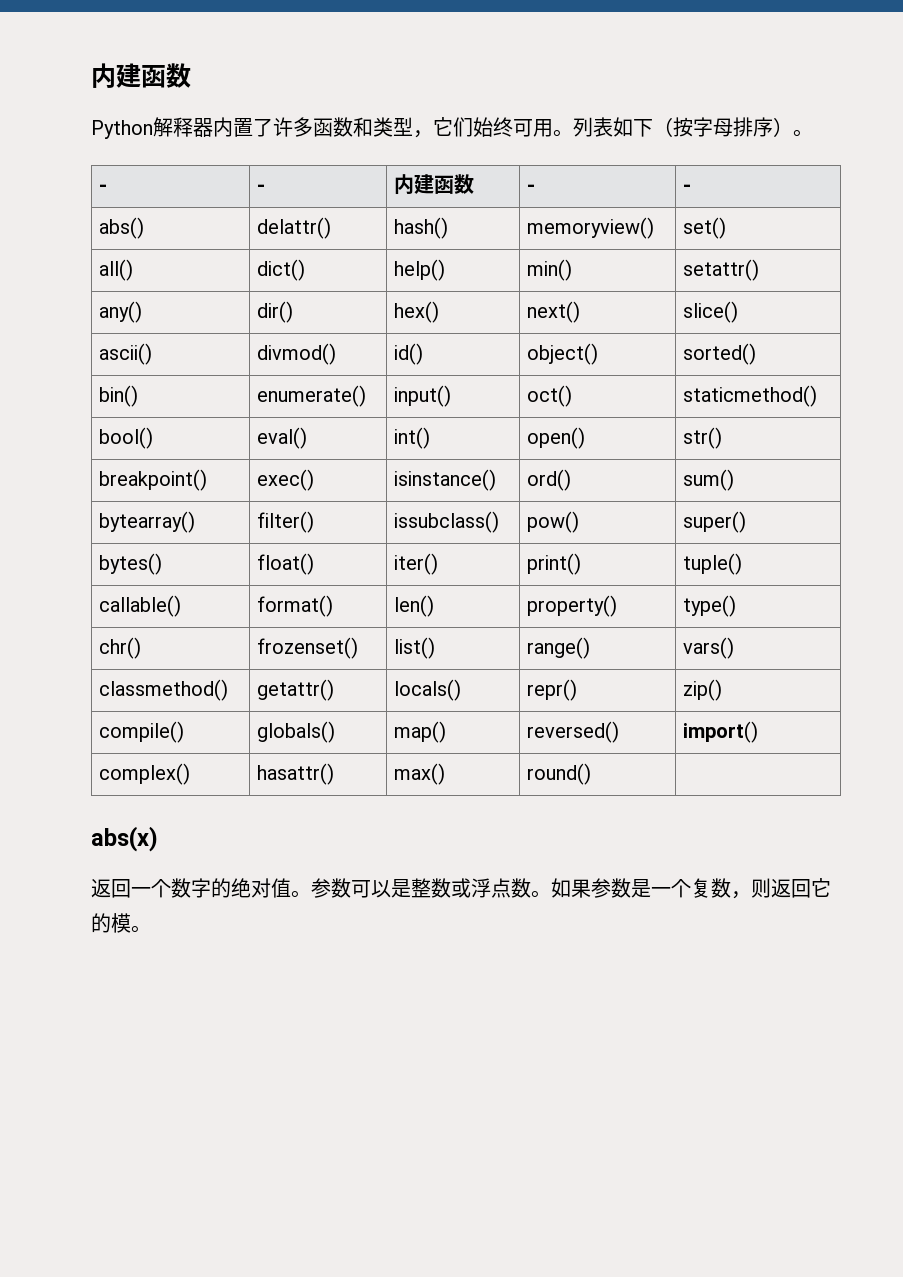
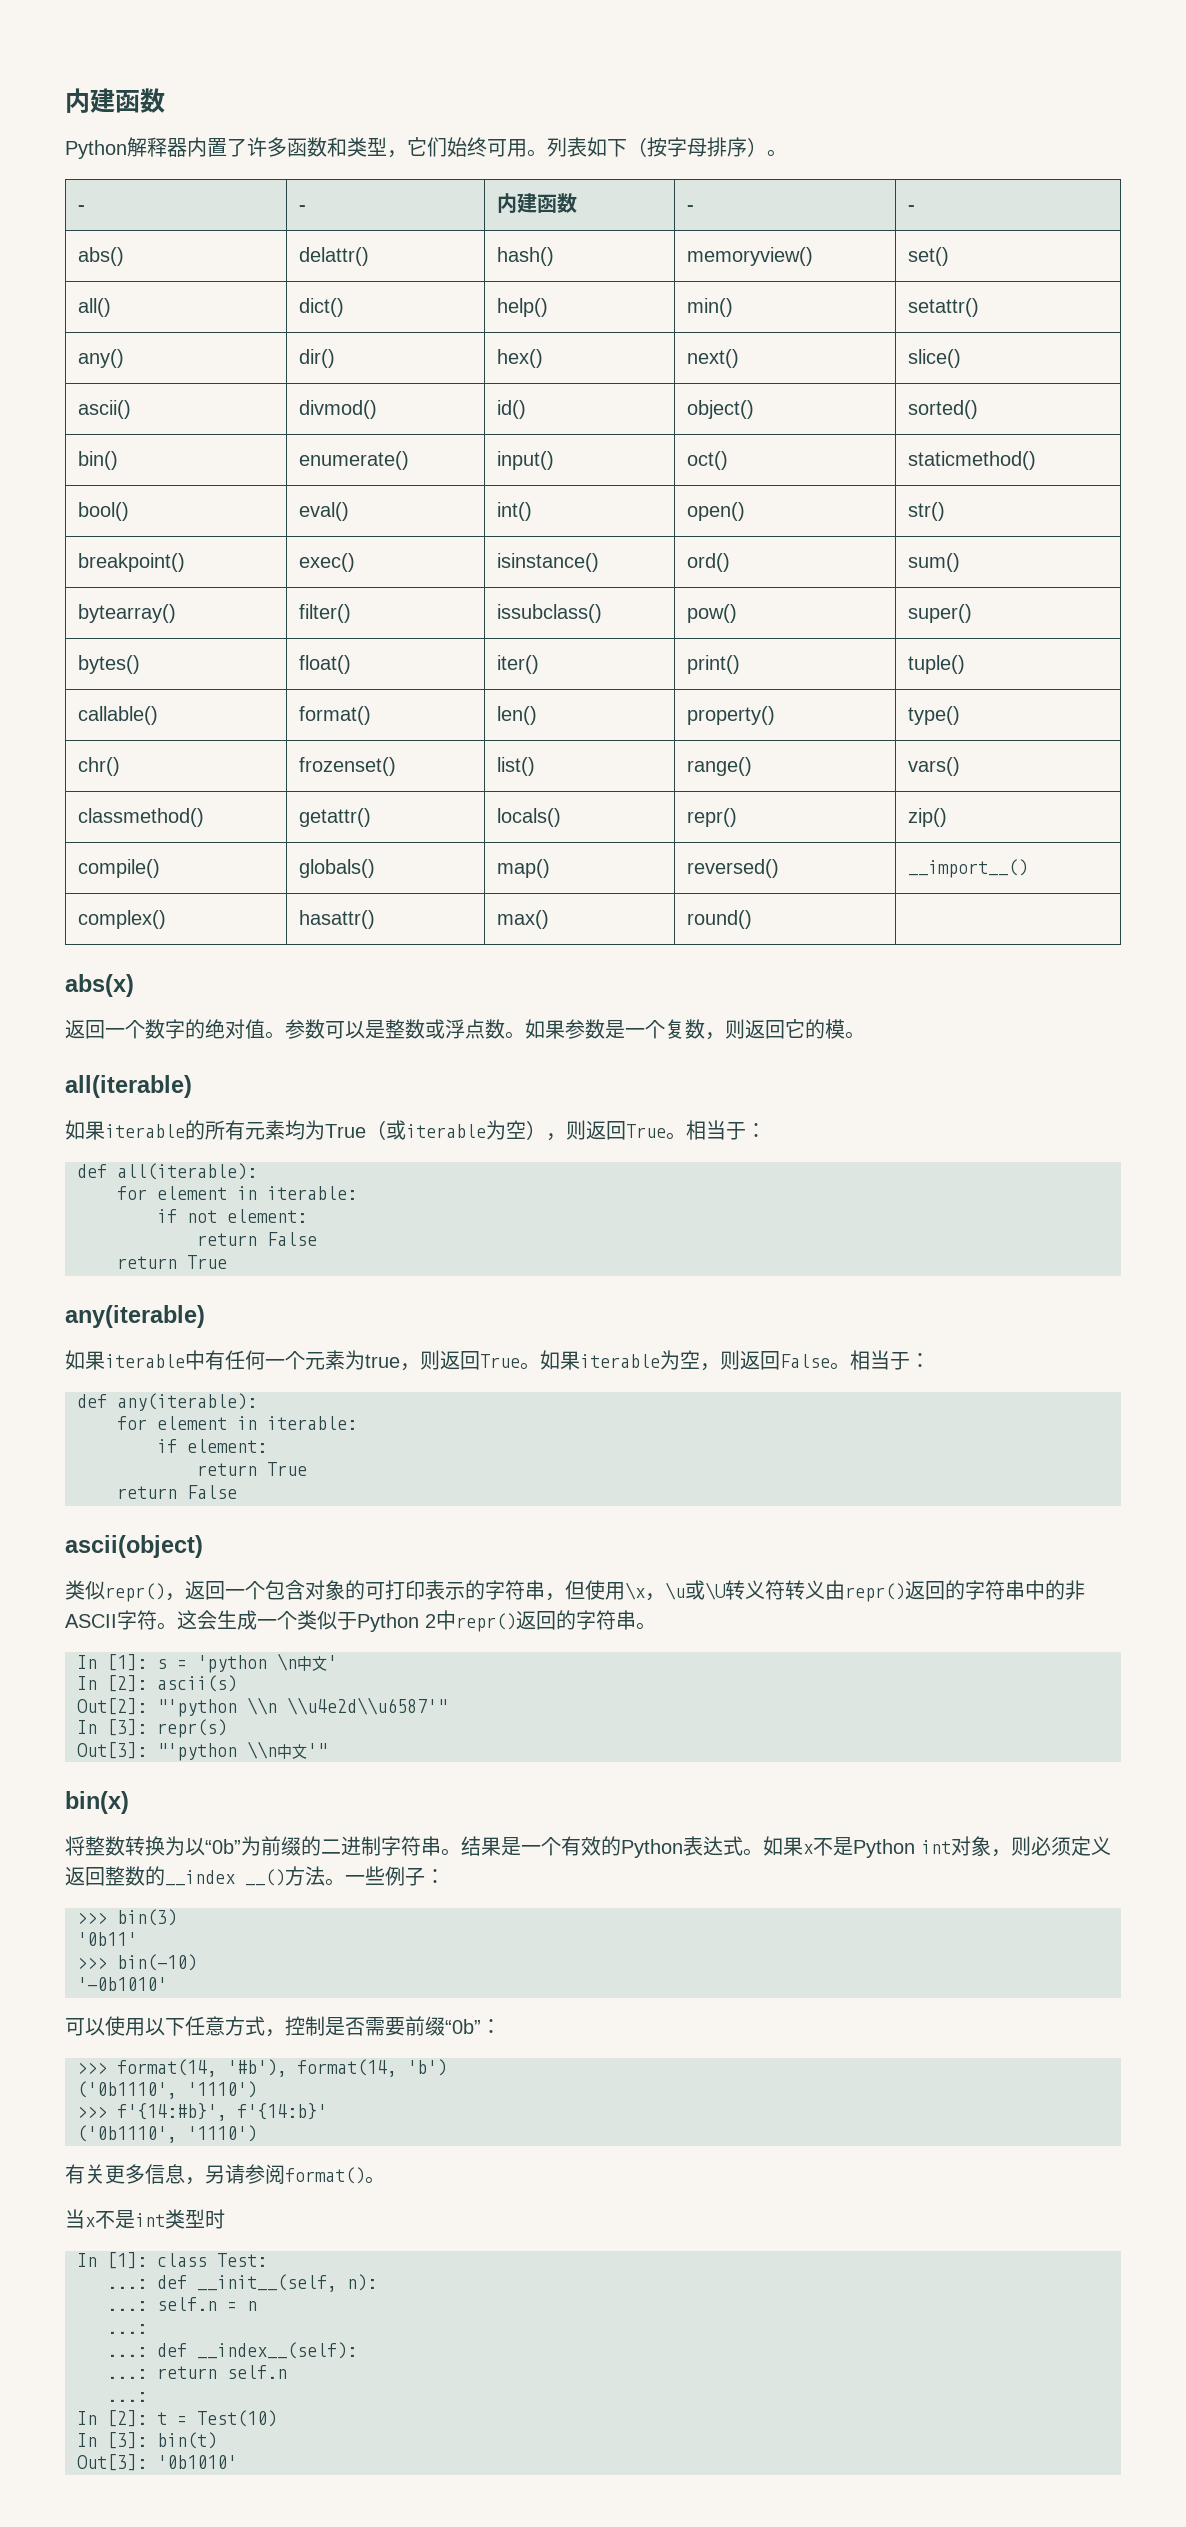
[683,721,759,743] import() -> [907,859,1028,878] __import__()
(151, 929) none -> [65,1075,192,1098] [65,1120,766,1141] [77,1163,257,1180] [117,1186,357,1200] [157,1209,307,1223] [197,1232,317,1246] [117,1255,227,1269] [65,1305,205,1328] [65,1350,930,1371] [77,1393,257,1411] [117,1416,357,1430] [157,1439,267,1453] [197,1462,307,1476] [117,1485,237,1499] [65,1535,203,1558] [65,1580,1085,1602] [65,1610,656,1632] [77,1653,337,1673] [77,1675,237,1692] [77,1697,447,1717] [77,1719,227,1738] [77,1741,327,1761] [65,1791,129,1814] [65,1836,1111,1858] [65,1866,445,1886] [77,1909,177,1926] [77,1932,137,1946] [77,1954,197,1971] [77,1977,167,1991] [65,2016,501,2037] [77,2059,447,2077] [77,2081,257,2099] [77,2103,327,2121] [77,2125,257,2143] [65,2164,385,2185] [65,2209,225,2229] [77,2252,267,2269] [107,2274,377,2292] [107,2297,257,2311] [107,2324,147,2334] [107,2342,357,2359] [107,2365,287,2379] [107,2392,147,2402] [77,2410,277,2427] [77,2432,217,2449] [77,2454,237,2471] // all(iterable) // 如果iterable的所有元素均为True（或iterable为空），则返回True。相当于： // def all(iterable): // for element in iterable: // if not element: // return False // return True // any(iterable) // 如果iterable中有任何一个元素为true，则返回True。如果iterable为空，则返回False。相当于： // def any(iterable): // for element in iterable: // if element: // return True // return False // ascii(object) // 类似repr()，返回一个包含对象的可打印表示的字符串，但使用\x，\u或\U转义符转义由repr()返回的字符串中的非ASCII字符。这会生成一个类似于Python 2中repr()返回的字符串。 // In [1]: s = 'python \n中文' // In [2]: ascii(s) // Out[2]: "'python \\n \\u4e2d\\u6587'" // In [3]: repr(s) // Out[3]: "'python \\n中文'" // bin(x) // 将整数转换为以“0b”为前缀的二进制字符串。结果是一个有效的Python表达式。如果x不是Python int对象，则必须定义返回整数的__index __()方法。一些例子： // >>> bin(3) // '0b11' // >>> bin(-10) // '-0b1010' // 可以使用以下任意方式，控制是否需要前缀“0b”： // >>> format(14, '#b'), format(14, 'b') // ('0b1110', '1110') // >>> f'{14:#b}', f'{14:b}' // ('0b1110', '1110') // 有关更多信息，另请参阅format()。 // 当x不是int类型时 // In [1]: class Test: // ...: def __init__(self, n): // ...: self.n = n // ...: // ...: def __index__(self): // ...: return self.n // ...: // In [2]: t = Test(10) // In [3]: bin(t) // Out[3]: '0b1010'

